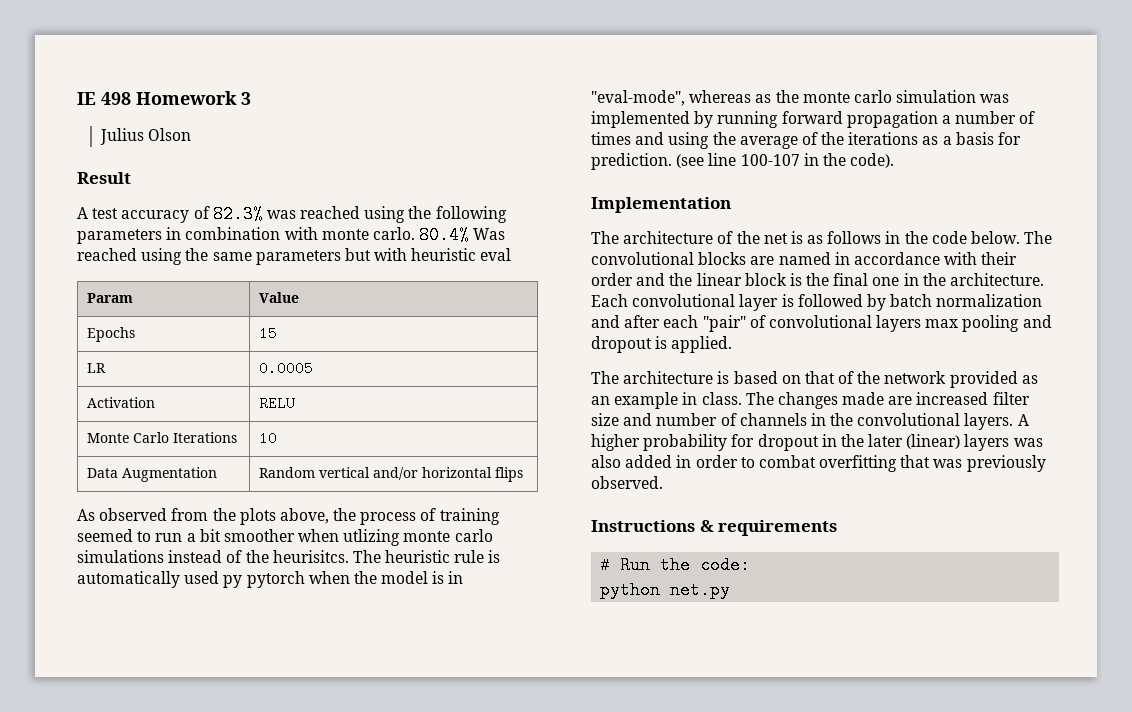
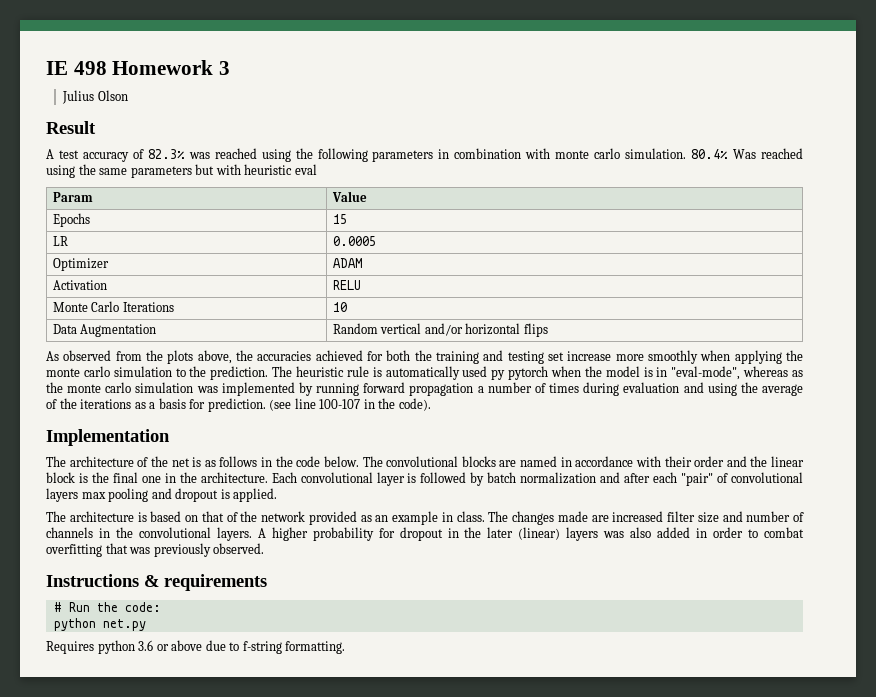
[372,227,415,240] carlo. -> [594,148,687,159] carlo simulation.
(313, 368) none -> [52,258,109,271] [332,258,362,268] // Optimizer | ADAM
[360,508,500,525] [77,529,493,546] [77,550,349,563] process of training seemed to run a bit smoother when utlizing monte carlo simulations instead of the heurisitcs. -> [257,350,804,364] [46,366,269,380] accuracies achieved for both the training and testing set increase more smoothly when applying the monte carlo simulation to the prediction.
(631, 138) none -> [583,382,680,396] during evaluation
(731, 590) none -> [46,640,346,654] // Requires python 3.6 or above due to f-string formatting.

